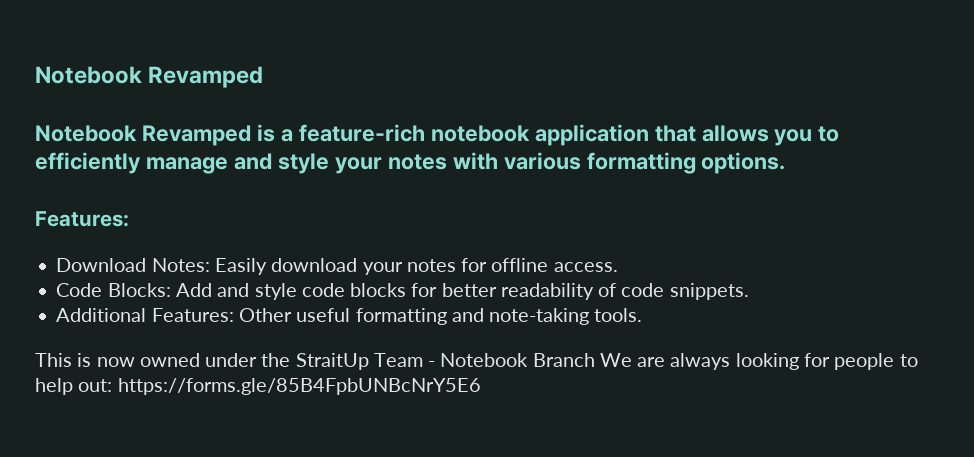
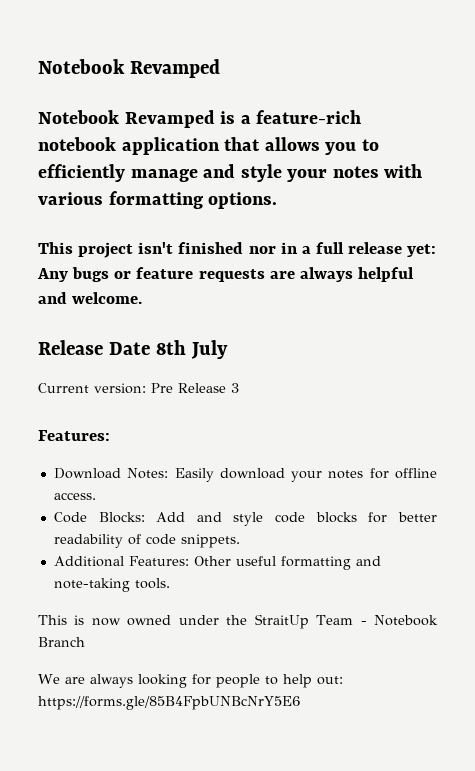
(786, 163) none -> [38,242,437,258] [37,267,414,282] [38,292,143,304] [38,340,228,359] [38,383,239,394] // This project isn't finished nor in a full release yet: Any bugs or feature requests are always helpful and welcome. // Release Date 8th July // Current version: Pre Release 3
(595, 360) none -> (85, 642) //

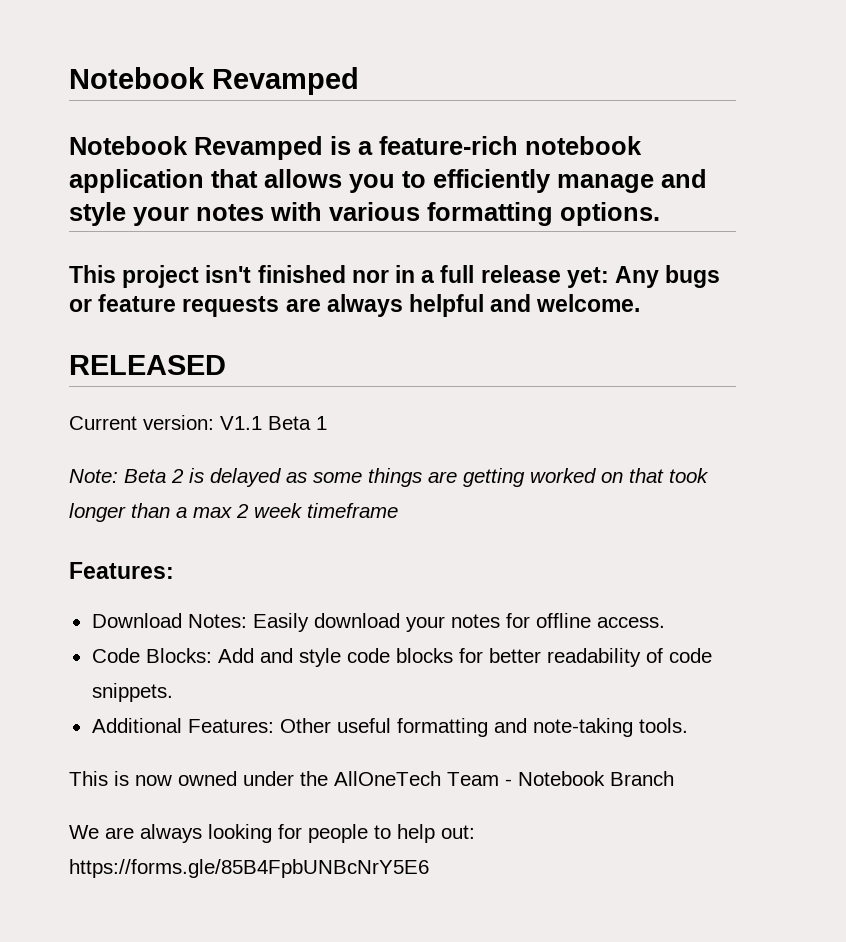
[38,340,228,359] [38,383,239,394] Release Date 8th July // Current version: Pre Release 3 -> [69,355,226,375] [69,415,327,430] [69,468,709,487] [69,503,398,522] RELEASED // Current version: V1.1 Beta 1 // Note: Beta 2 is delayed as some things are getting worked on that took longer than a max 2 week timeframe
[254,614,309,629] StraitUp -> [334,771,441,786] AllOneTech

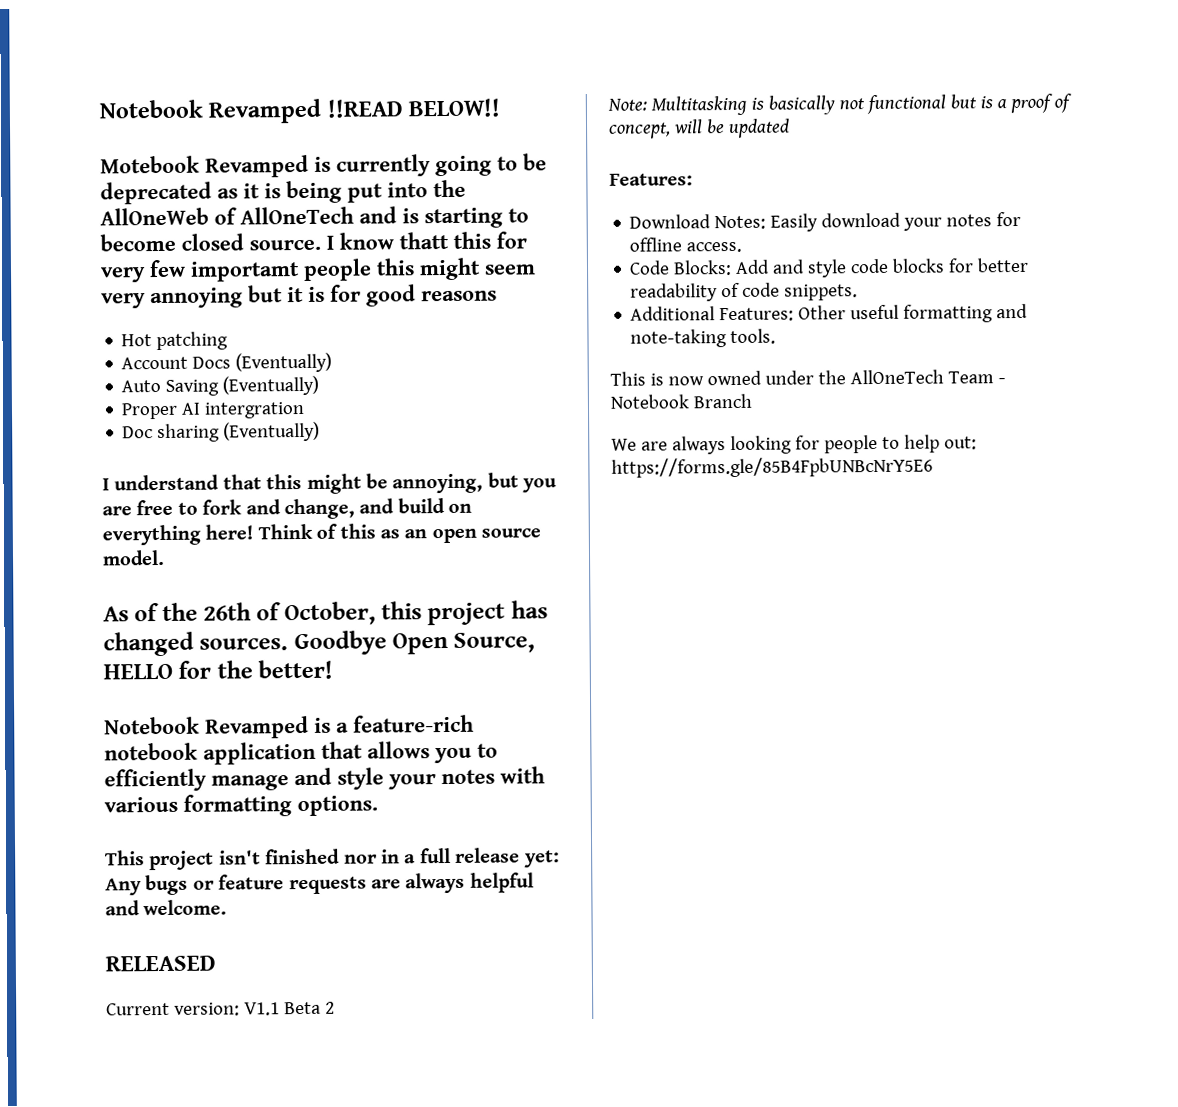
[69,67,359,95] Notebook Revamped -> [99,98,501,124] [100,153,547,178] [100,179,466,205] [100,206,529,229] [100,231,527,252] [100,257,536,283] [101,284,497,309] [121,331,229,351] [121,352,333,373] [121,375,320,396] [121,401,306,420] [122,421,321,443] [102,472,558,494] [102,498,473,520] [102,523,542,546] [102,549,165,566] [103,600,548,626] [103,630,536,657] [103,659,334,680] Notebook Revamped !!READ BELOW!! // Motebook Revamped is currently going to be deprecated as it is being put into the AllOneWeb of AllOneTech and is starting to become closed source. I know thatt this for very few importamt people this might seem very annoying but it is for good reasons // Hot patching // Account Docs (Eventually) // Auto Saving (Eventually) // Proper AI intergration // Doc sharing (Eventually) // I understand that this might be annoying, but you are free to fork and change, and build on everything here! Think of this as an open source model. // As of the 26th of October, this project has changed sources. Goodbye Open Source, HELLO for the better!
[316,416,327,430] 1 -> [324,1001,335,1014] 2
[124,468,709,487] [69,503,398,522] Beta 2 is delayed as some things are getting worked on that took longer than a max 2 week timeframe -> [650,93,1072,116] [608,118,790,139] Multitasking is basically not functional but is a proof of concept, will be updated

